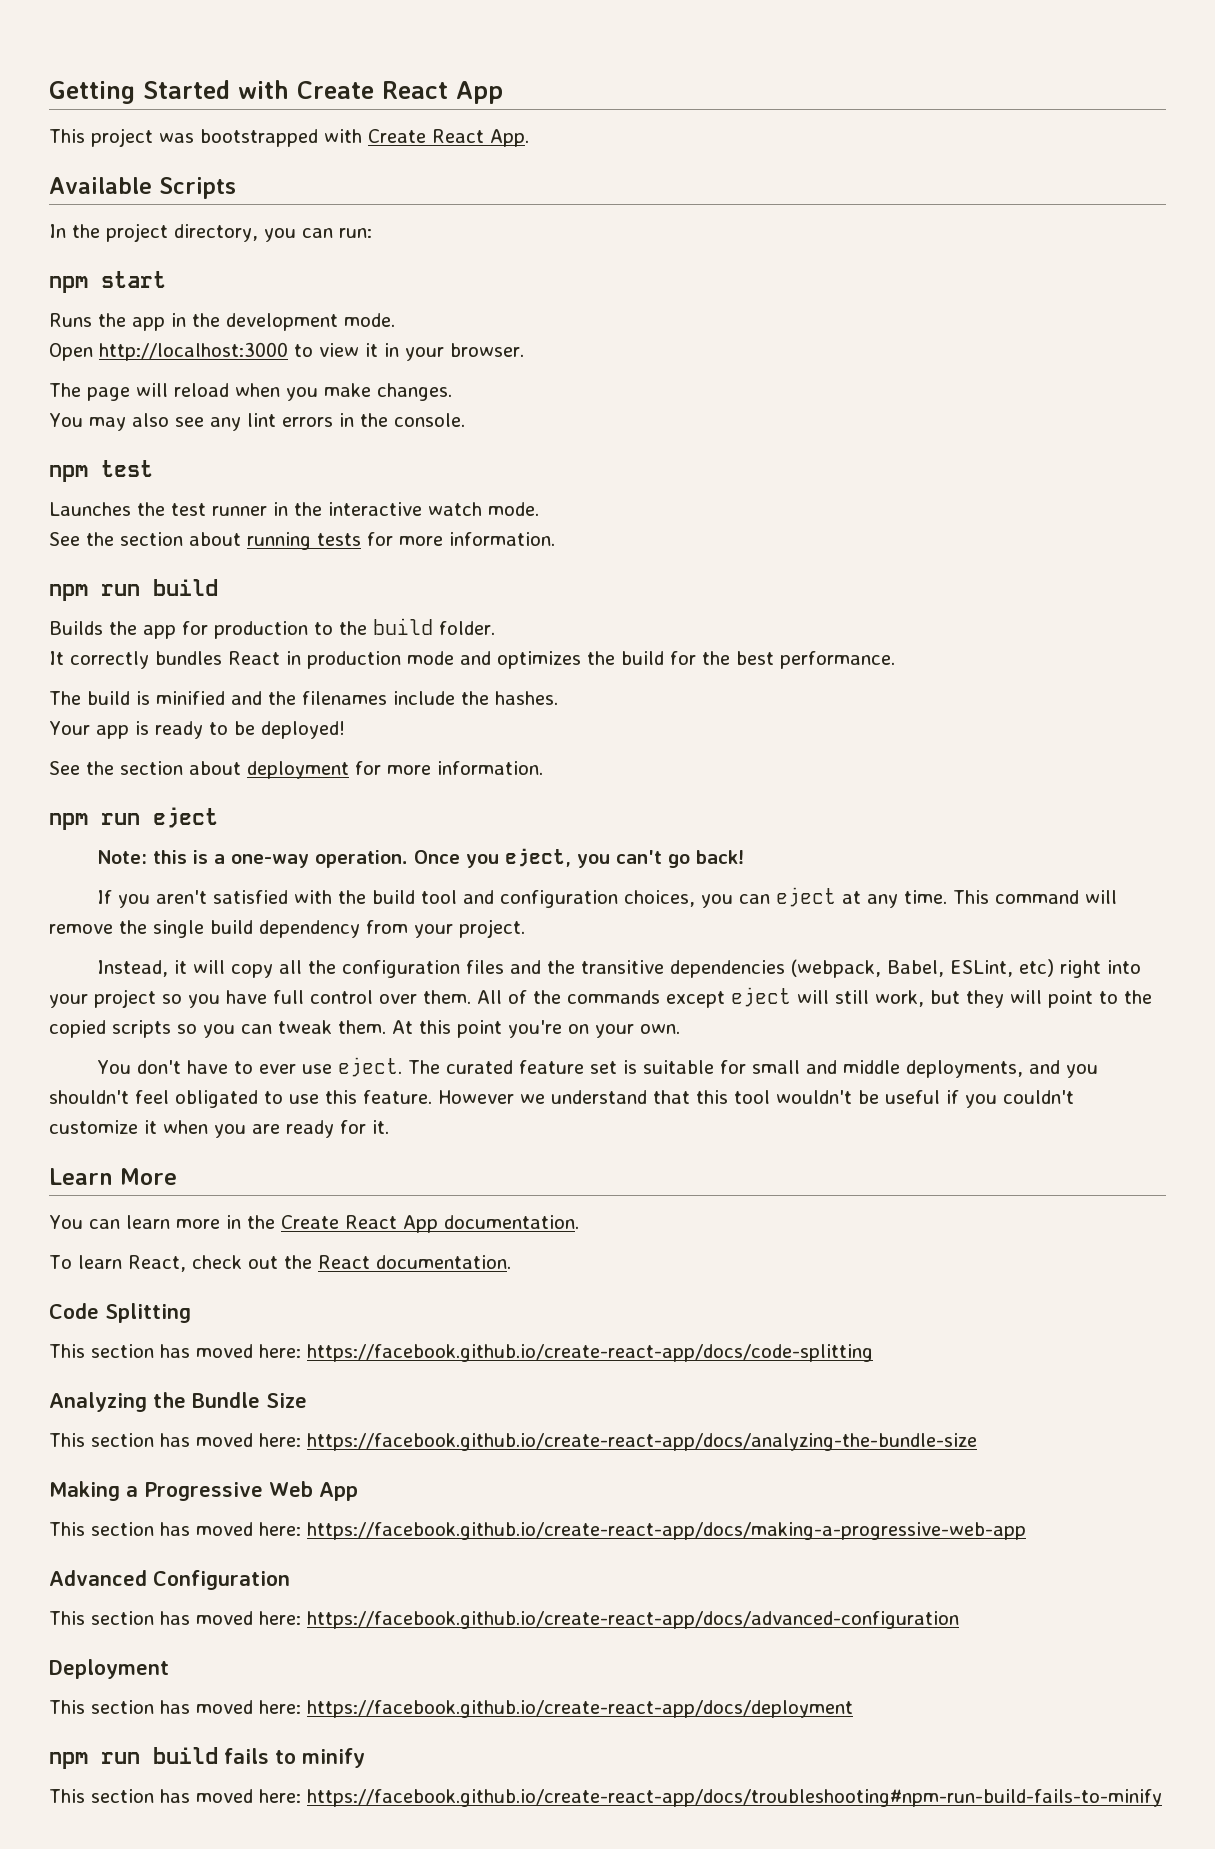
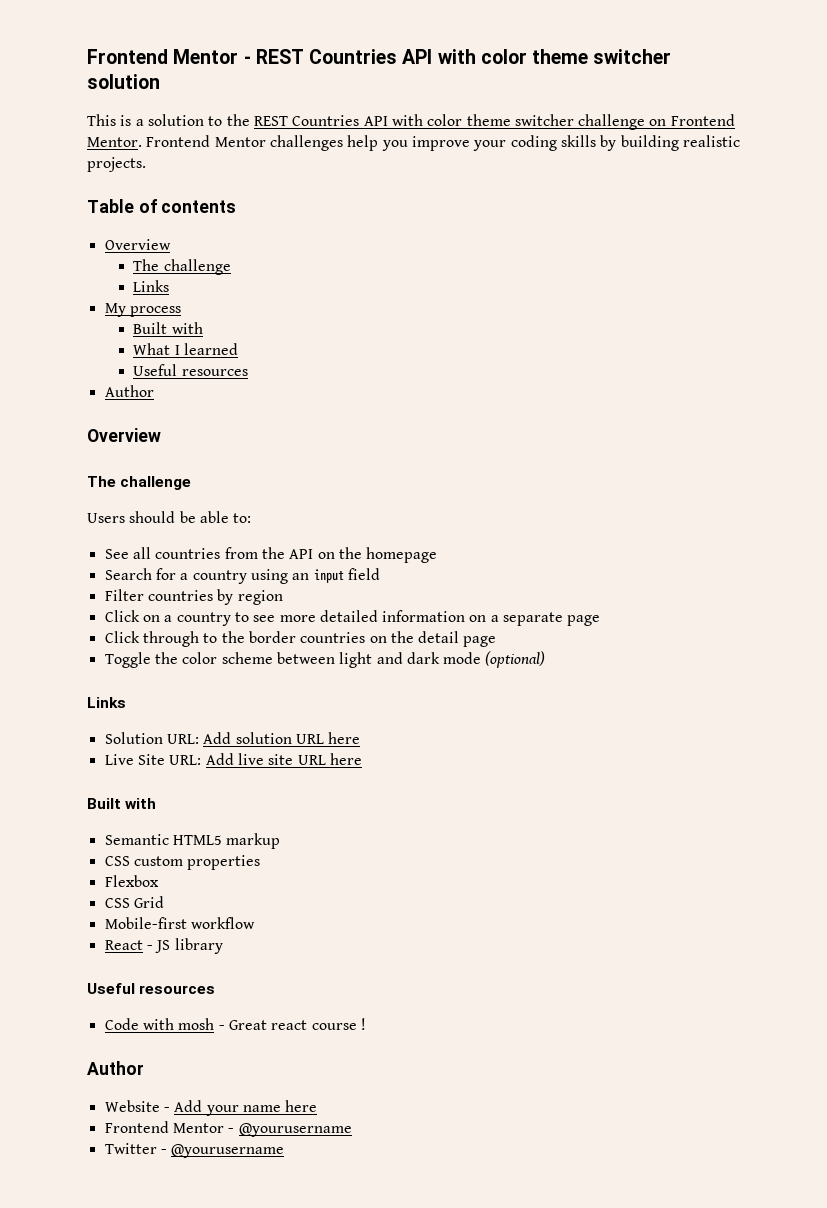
[49,80,503,104] [49,128,529,147] [49,177,236,199] [49,223,372,242] [49,271,166,293] [49,313,395,331] [49,342,524,361] [49,383,452,401] [49,413,465,431] [49,460,153,482] [49,502,539,516] [49,532,555,550] [49,579,218,601] [49,618,495,639] [49,651,895,669] [49,691,558,705] [49,721,345,739] [49,761,543,779] [49,807,218,830] [96,848,744,868] [96,887,1117,908] [49,919,525,938] [96,959,1141,978] [49,987,1152,1008] [49,1020,680,1038] [96,1057,1098,1078] [49,1090,1074,1108] [49,1120,389,1138] [49,1168,177,1185] [49,1215,579,1233] [49,1255,511,1272] [49,1303,191,1323] [49,1344,873,1362] [49,1392,307,1412] [49,1433,977,1451] [49,1481,358,1501] [49,1522,1026,1540] [49,1570,290,1590] [49,1611,959,1629] [49,1659,169,1679] [49,1700,853,1718] [49,1747,365,1769] [49,1789,1162,1807] Getting Started with Create React App // This project was bootstrapped with Create React App. // Available Scripts // In the project directory, you can run: // npm start // Runs the app in the development mode. // Open http://localhost:3000 to view it in your browser. // The page will reload when you make changes. // You may also see any lint errors in the console. // npm test // Launches the test runner in the interactive watch mode. // See the section about running tests for more information. // npm run build // Builds the app for production to the build folder. // It correctly bundles React in production mode and optimizes the build for the best performance. // The build is minified and the filenames include the hashes. // Your app is ready to be deployed! // See the section about deployment for more information. // npm run eject // Note: this is a one-way operation. Once you eject, you can't go back! // If you aren't satisfied with the build tool and configuration choices, you can eject at any time. This command will remove the single build dependency from your project. // Instead, it will copy all the configuration files and the transitive dependencies (webpack, Babel, ESLint, etc) right into your project so you have full control over them. All of the commands except eject will still work, but they will point to the copied scripts so you can tweak them. At this point you're on your own. // You don't have to ever use eject. The curated feature set is suitable for small and middle deployments, and you shouldn't feel obligated to use this feature. However we understand that this tool wouldn't be useful if you couldn't customize it when you are ready for it. // Learn More // You can learn more in the Create React App documentation. // To learn React, check out the React documentation. // Code Splitting // This section has moved here: https://facebook.github.io/create-react-app/docs/code-splitting // Analyzing the Bundle Size // This section has moved here: https://facebook.github.io/create-react-app/docs/analyzing-the-bundle-size // Making a Progressive Web App // This section has moved here: https://facebook.github.io/create-react-app/docs/making-a-progressive-web-app // Advanced Configuration // This section has moved here: https://facebook.github.io/create-react-app/docs/advanced-configuration // Deployment // This section has moved here: https://facebook.github.io/create-react-app/docs/deployment // npm run build fails to minify // This section has moved here: https://facebook.github.io/create-react-app/docs/troubleshooting#npm-run-build-fails-to-minify -> [87,49,672,64] [87,74,160,89] [87,114,735,130] [87,135,740,151] [87,157,146,172] [87,199,237,213] [104,239,171,250] [133,259,231,275] [133,280,170,292] [104,303,181,317] [133,322,203,334] [133,343,238,355] [133,364,248,376] [104,385,154,397] [87,428,161,442] [87,476,192,490] [87,511,252,523] [104,547,438,563] [104,568,380,584] [104,589,283,605] [104,610,601,626] [104,631,497,647] [104,651,546,668] [87,697,126,708] [104,732,361,744] [104,753,362,765] [87,798,157,809] [104,833,281,849] [104,855,261,870] [104,875,159,887] [104,896,164,908] [104,917,255,929] [104,938,223,954] [87,983,216,994] [104,1018,366,1030] [87,1061,144,1075] [104,1100,318,1116] [104,1121,352,1137] [104,1143,285,1158] Frontend Mentor - REST Countries API with color theme switcher solution // This is a solution to the REST Countries API with color theme switcher challenge on Frontend Mentor. Frontend Mentor challenges help you improve your coding skills by building realistic projects. // Table of contents // Overview // The challenge // Links // My process // Built with // What I learned // Useful resources // Author // Overview // The challenge // Users should be able to: // See all countries from the API on the homepage // Search for a country using an input field // Filter countries by region // Click on a country to see more detailed information on a separate page // Click through to the border countries on the detail page // Toggle the color scheme between light and dark mode (optional) // Links // Solution URL: Add solution URL here // Live Site URL: Add live site URL here // Built with // Semantic HTML5 markup // CSS custom properties // Flexbox // CSS Grid // Mobile-first workflow // React - JS library // Useful resources // Code with mosh - Great react course ! // Author // Website - Add your name here // Frontend Mentor - @yourusername // Twitter - @yourusername

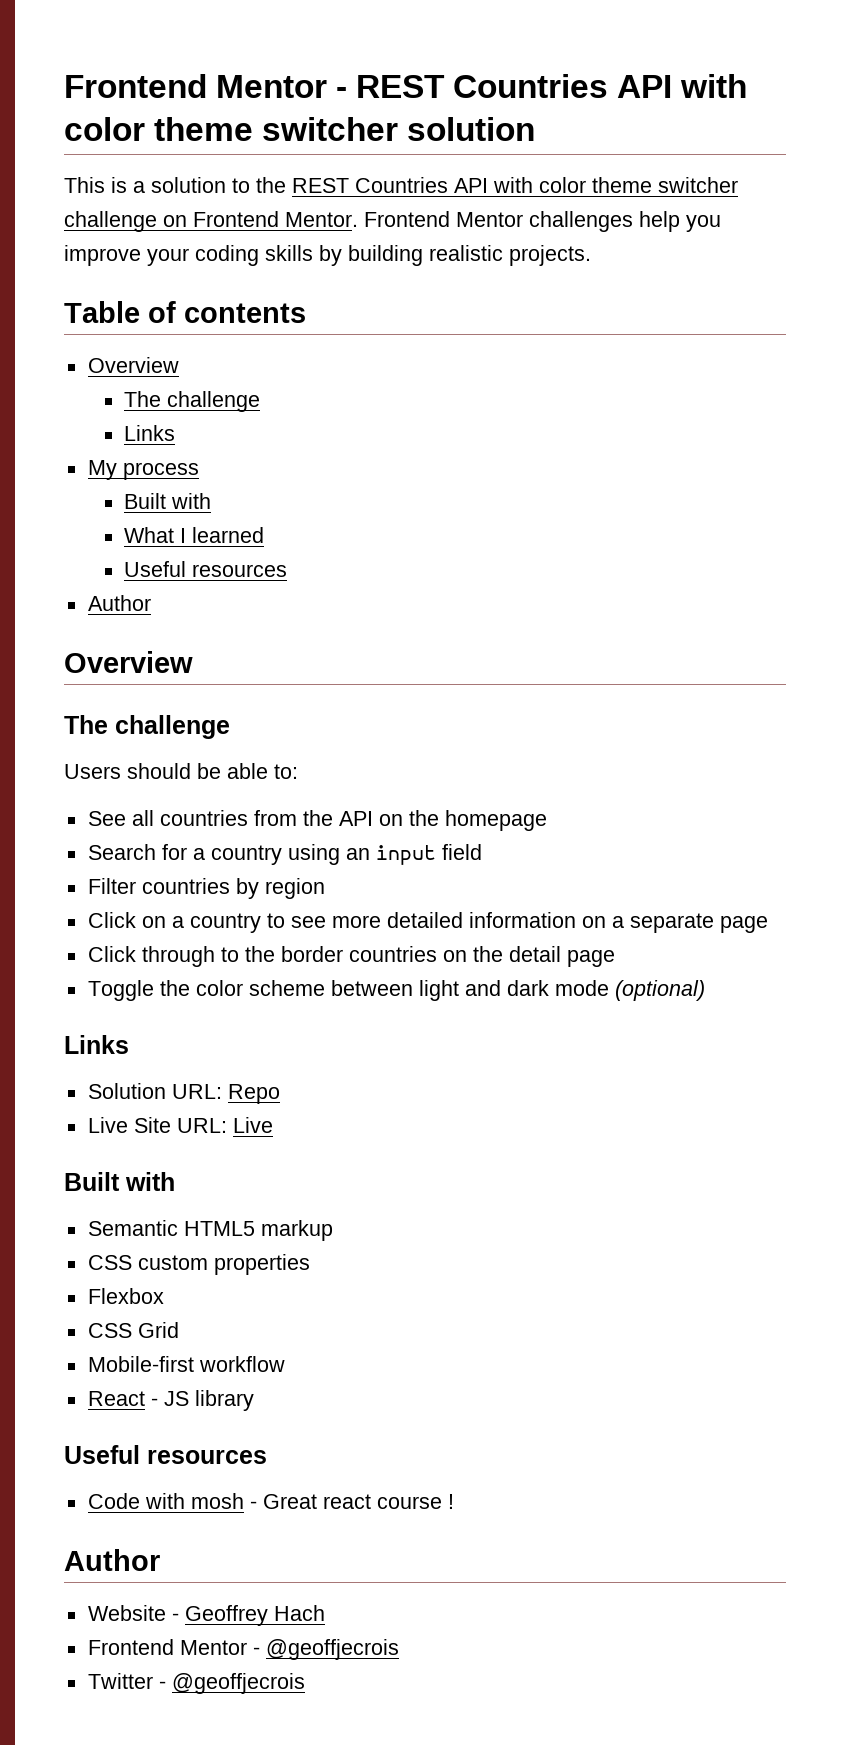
[203,732,361,744] Add solution URL here -> [227,1084,280,1104] Repo
[205,753,362,765] Add live site URL here -> [232,1117,273,1133] Live
[174,1100,318,1116] [104,1121,352,1137] Add your name here // Frontend Mentor - @yourusername -> [184,1605,325,1626] [87,1639,399,1660] Geoffrey Hach // Frontend Mentor - @geoffjecrois
[171,1144,285,1158] @yourusername -> [171,1673,305,1694] @geoffjecrois

